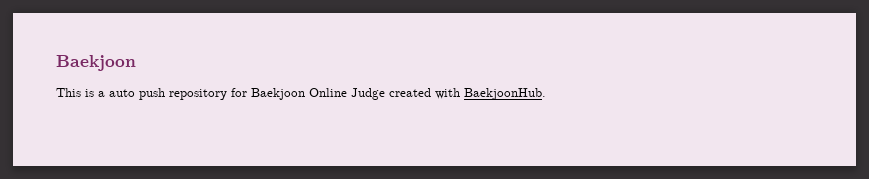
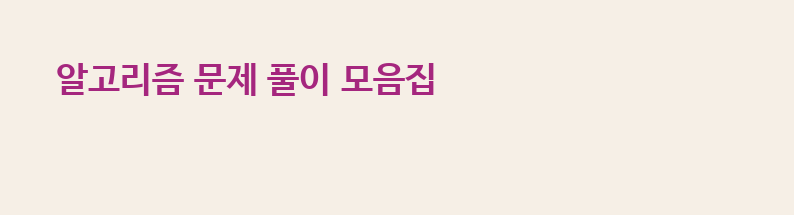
[56,55,136,71] [56,88,546,100] Baekjoon // This is a auto push repository for Baekjoon Online Judge created with BaekjoonHub. -> [56,63,438,96] 알고리즘 문제 풀이 모음집

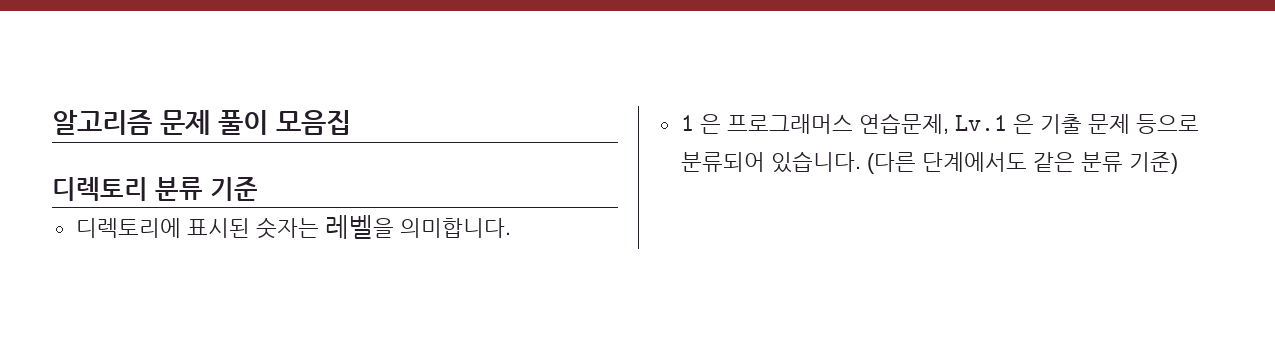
(438, 79) none -> [52,177,258,201] [75,215,511,239] [680,113,1199,134] [680,151,1178,174] // 디렉토리 분류 기준 // 디렉토리에 표시된 숫자는 레벨을 의미합니다. // 1 은 프로그래머스 연습문제, Lv.1 은 기출 문제 등으로 분류되어 있습니다. (다른 단계에서도 같은 분류 기준)

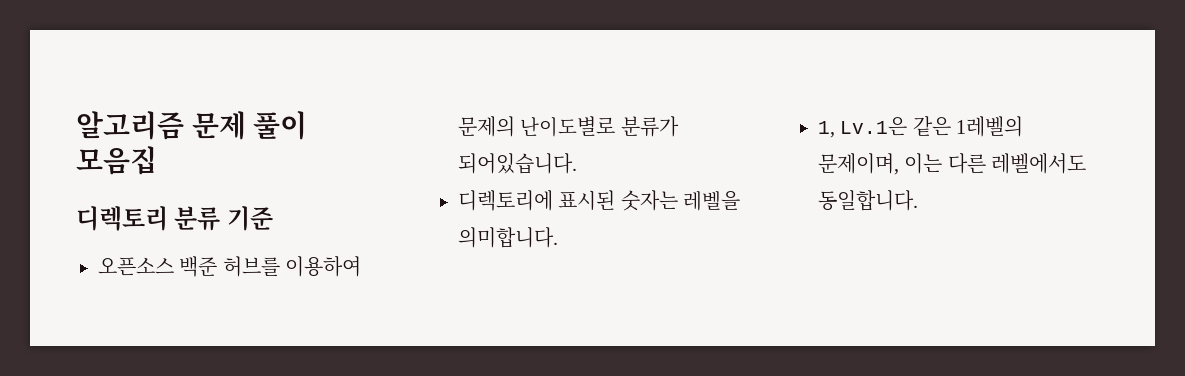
(258, 189) none -> [98,256,362,277] [458,116,679,137] [458,153,577,174] // 오픈소스 백준 허브를 이용하여 문제의 난이도별로 분류가 되어있습니다.
[680,113,1199,134] [680,151,1178,174] 1 은 프로그래머스 연습문제, Lv.1 은 기출 문제 등으로 분류되어 있습니다. (다른 단계에서도 같은 분류 기준) -> [818,116,1024,138] [818,153,1087,175] [818,190,918,211] 1, Lv.1은 같은 1레벨의 문제이며, 이는 다른 레벨에서도 동일합니다.

